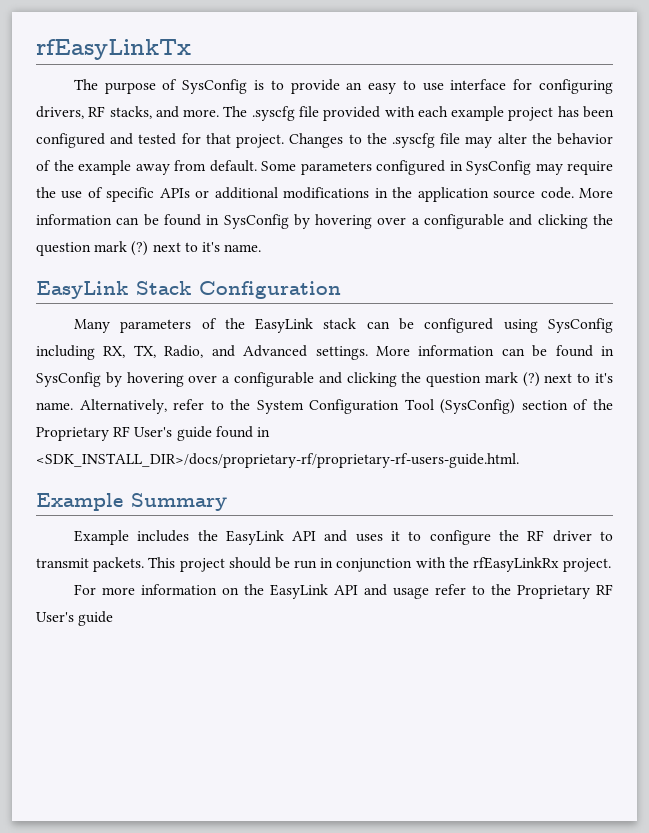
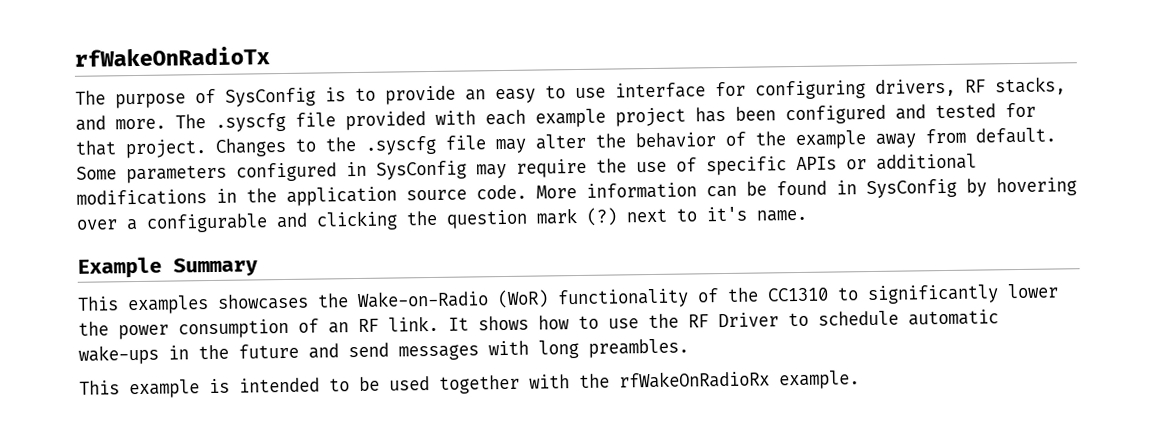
[36,39,191,60] rfEasyLinkTx -> [74,46,270,67] rfWakeOnRadioTx
[36,281,341,299] [73,318,613,333] [36,345,614,360] [36,372,613,387] [36,399,613,414] [36,426,270,441] [36,453,519,468] [36,493,227,511] [73,530,613,545] [36,557,612,572] [73,584,613,599] [36,611,114,626] EasyLink Stack Configuration // Many parameters of the EasyLink stack can be configured using SysConfig including RX, TX, Radio, and Advanced settings. More information can be found in SysConfig by hovering over a configurable and clicking the question mark (?) next to it's name. Alternatively, refer to the System Configuration Tool (SysConfig) section of the Proprietary RF User's guide found in <SDK_INSTALL_DIR>/docs/proprietary-rf/proprietary-rf-users-guide.html. // Example Summary // Example includes the EasyLink API and uses it to configure the RF driver to transmit packets. This project should be run in conjunction with the rfEasyLinkRx project. // For more information on the EasyLink API and usage refer to the Proprietary RF User's guide -> [77,256,258,279] [77,283,1059,315] [78,309,999,340] [78,338,689,365] [79,370,860,399] Example Summary // This examples showcases the Wake-on-Radio (WoR) functionality of the CC1310 to significantly lower the power consumption of an RF link. It shows how to use the RF Driver to schedule automatic wake-ups in the future and send messages with long preambles. // This example is intended to be used together with the rfWakeOnRadioRx example.

